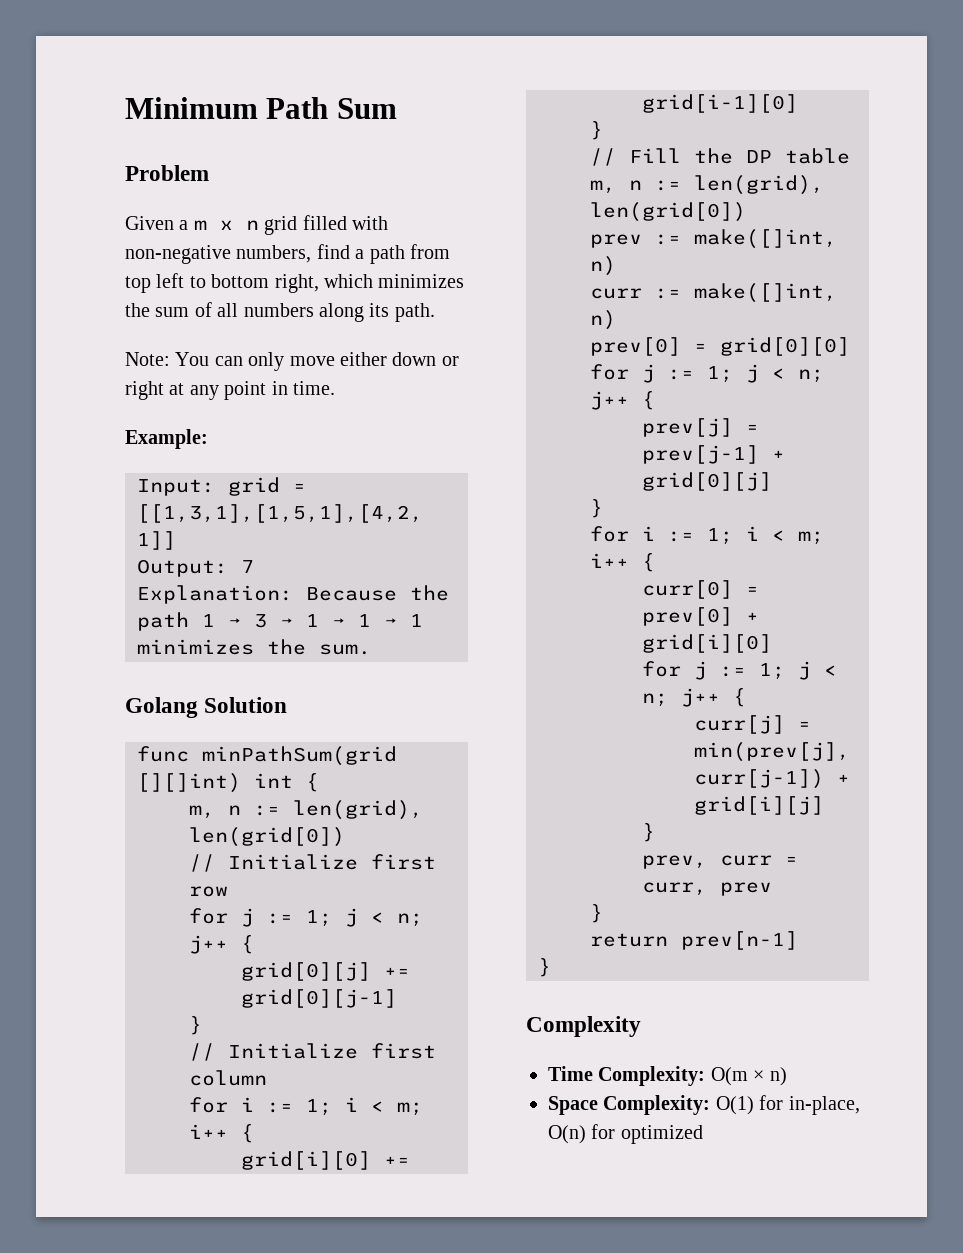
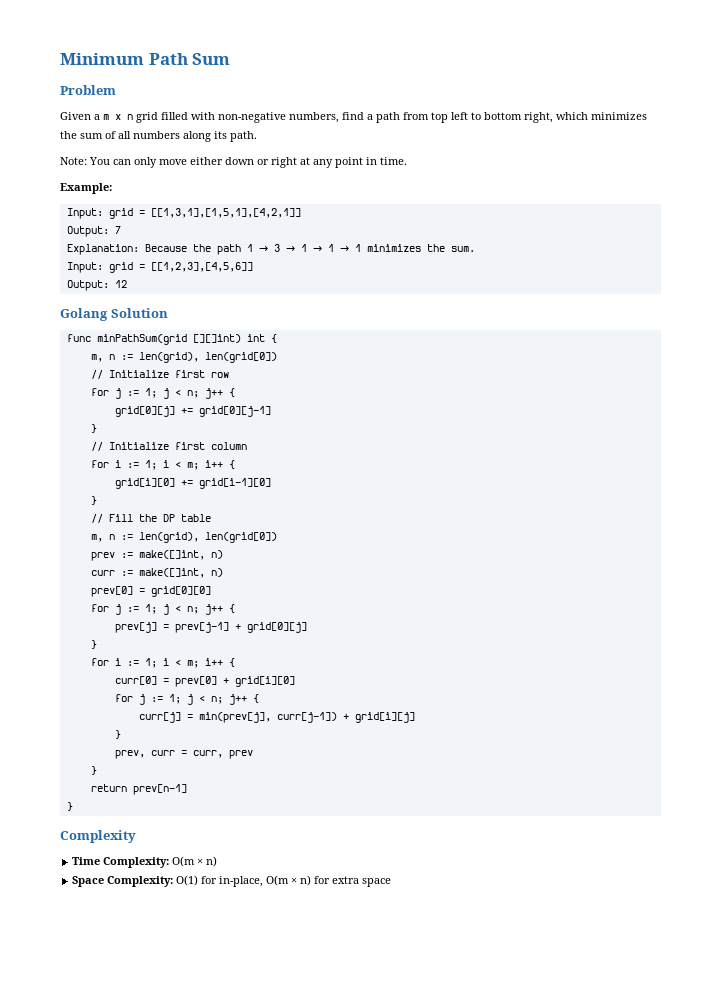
(371, 649) none -> [66,262,253,273] [66,280,127,291] // Input: grid = [[1,2,3],[4,5,6]] // Output: 12
[548,1124,703,1144] O(n) for optimized -> [266,875,392,887] O(m × n) for extra space

